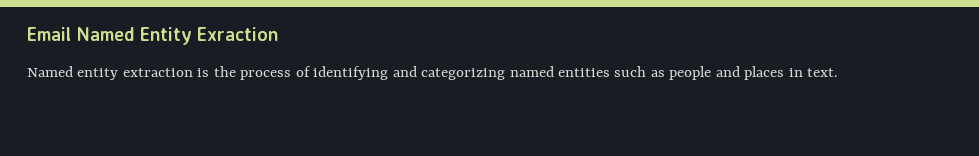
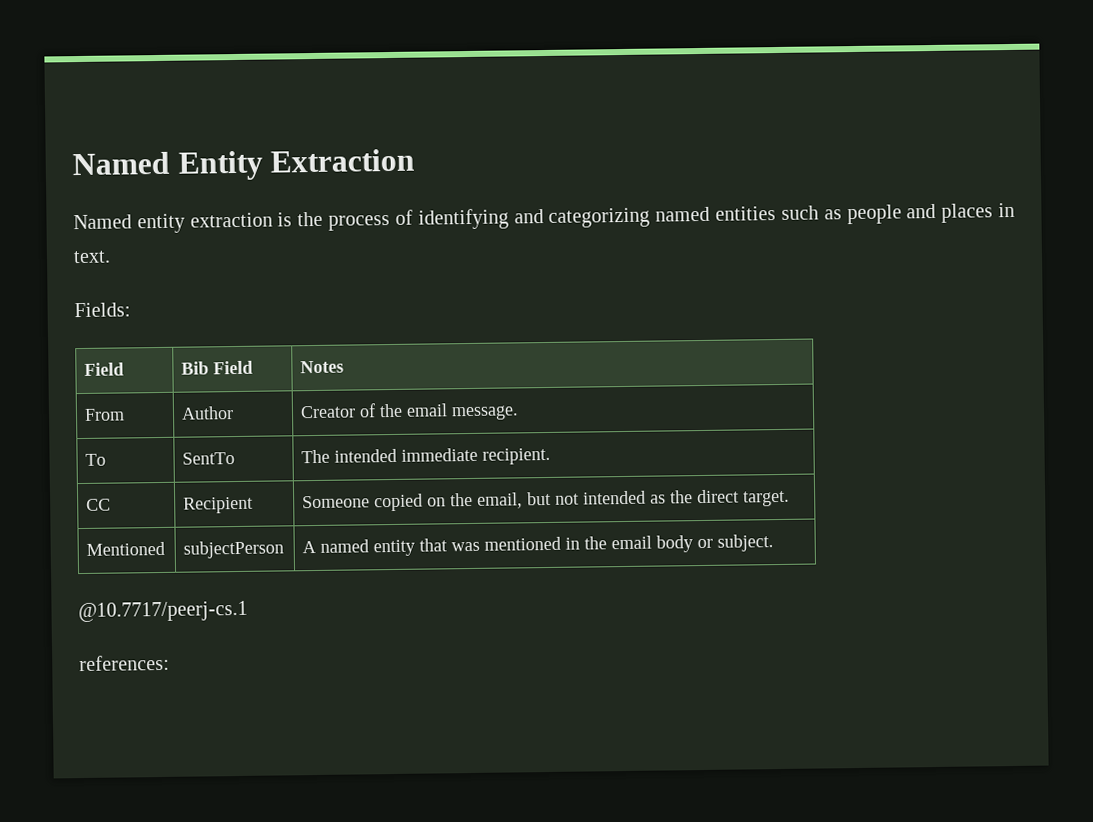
[27,27,71,41] Email -> (72, 163) none
[197,27,279,41] Exraction -> [270,148,416,173] Extraction
(839, 72) none -> [74,302,131,318] [84,362,125,376] [181,360,254,375] [300,360,345,374] [84,408,126,421] [181,406,235,420] [300,403,520,421] [85,453,107,466] [182,452,236,465] [301,447,552,465] [86,498,112,511] [183,496,254,514] [302,489,791,512] [86,541,166,556] [183,540,285,559] [302,534,775,557] [78,600,248,623] [79,654,170,672] // Fields: // Field | Bib Field | Notes // From | Author | Creator of the email message. // To | SentTo | The intended immediate recipient. // CC | Recipient | Someone copied on the email, but not intended as the direct target. // Mentioned | subjectPerson | A named entity that was mentioned in the email body or subject. // @10.7717/peerj-cs.1 // references:

